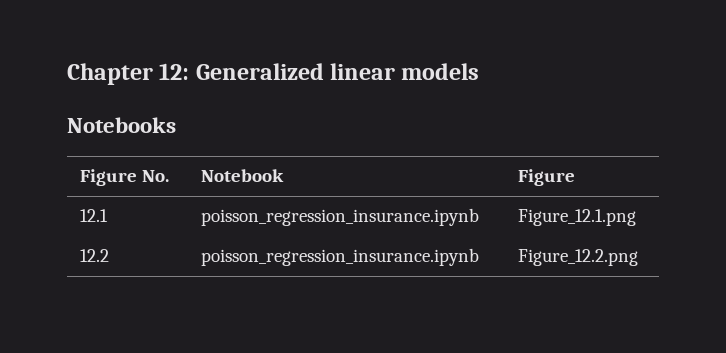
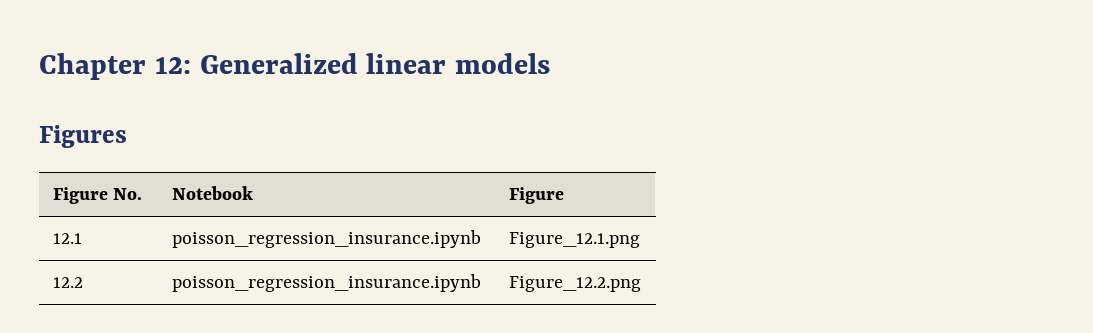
[67,117,176,133] Notebooks -> [39,125,127,148] Figures

